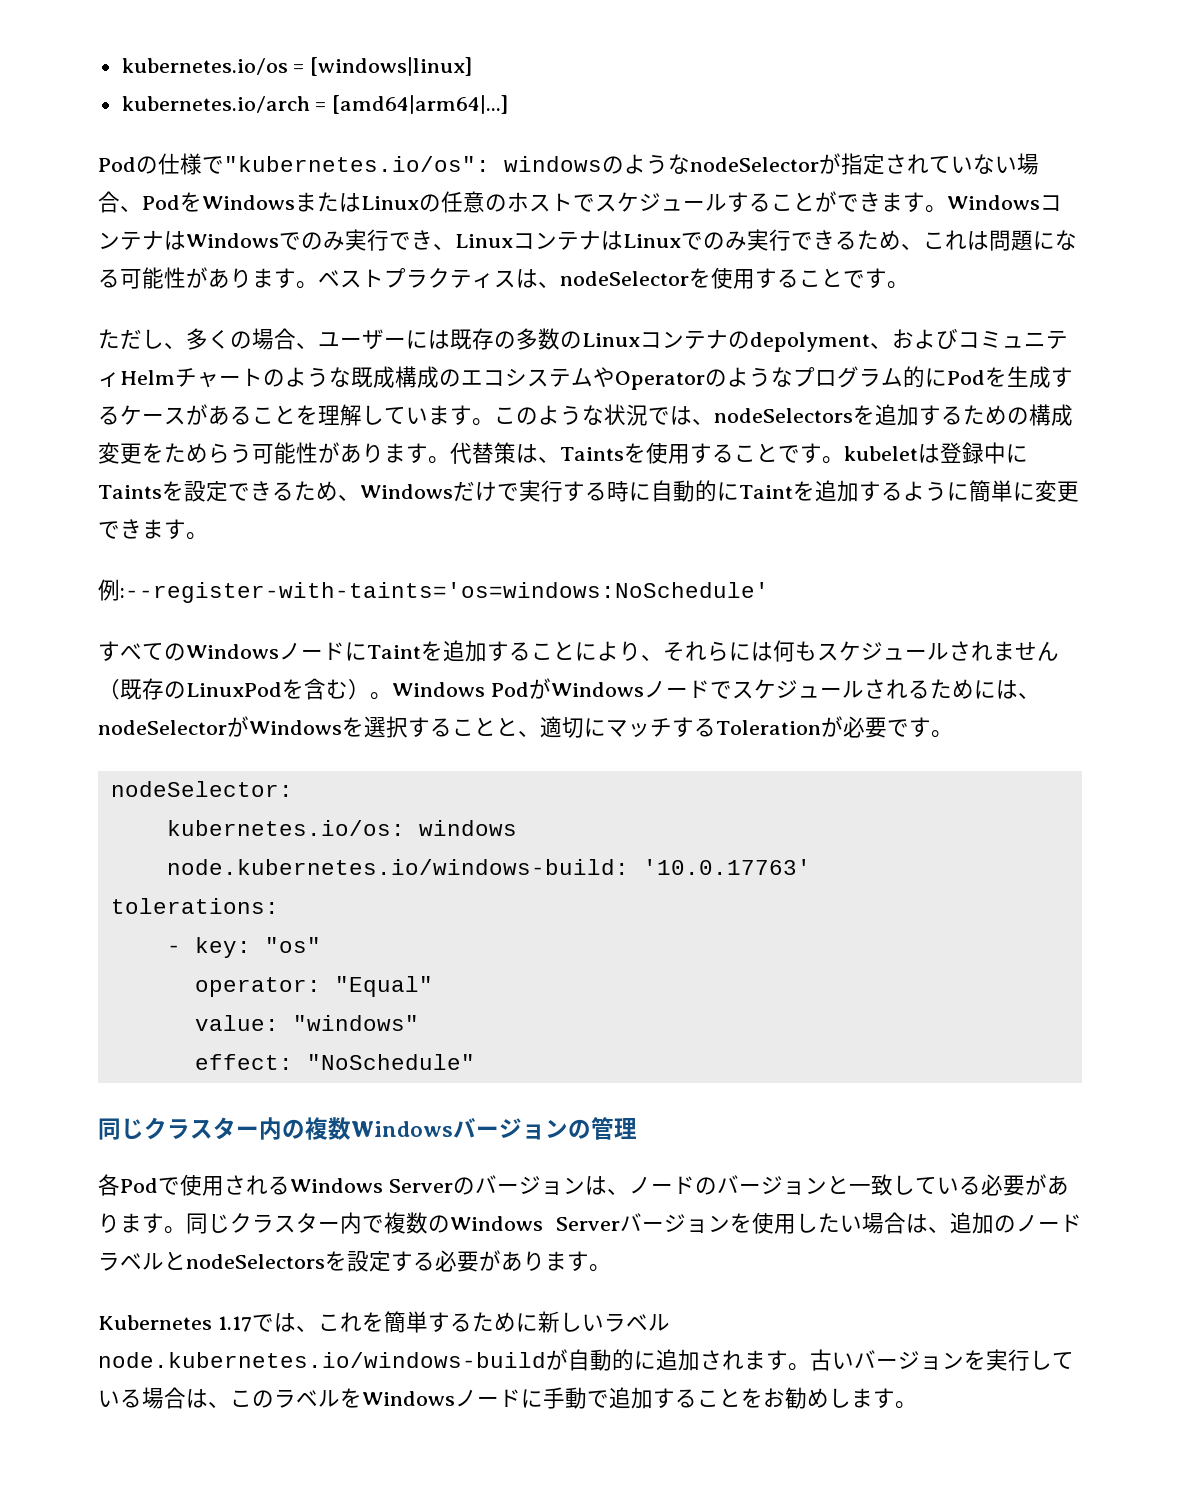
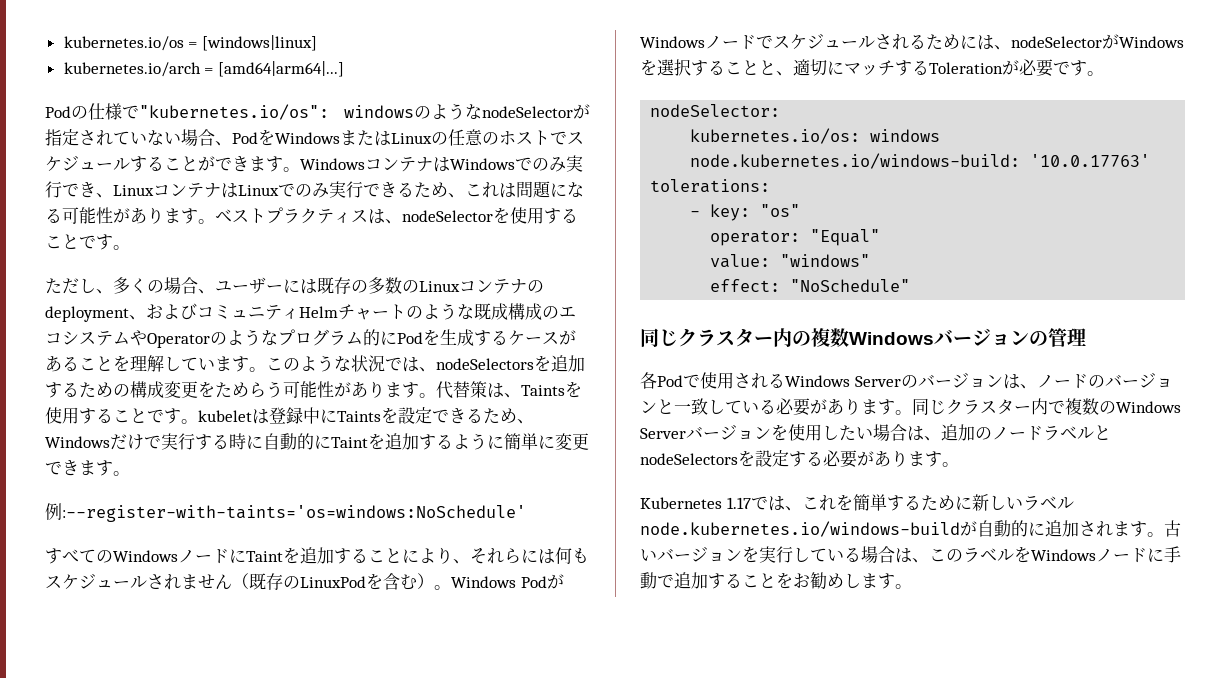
[750,332,870,352] depolyment -> [45,306,129,322] deployment

